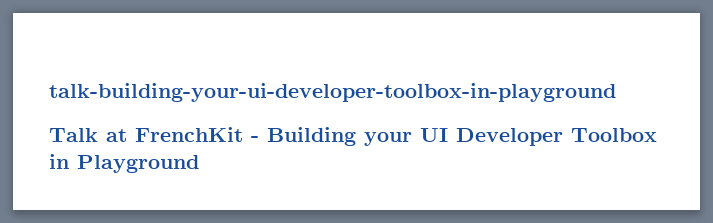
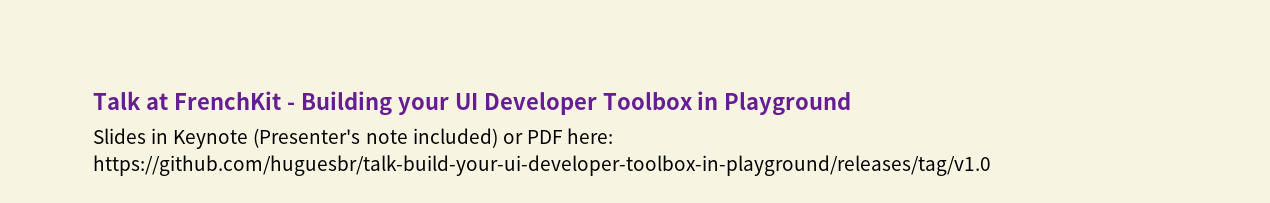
[49,83,616,102] talk-building-your-ui-developer-toolbox-in-playground // -> (93, 100) none
(199, 164) none -> [93,128,614,149] [93,155,991,176] // Slides in Keynote (Presenter's note included) or PDF here: https://github.com/huguesbr/talk-build-your-ui-developer-toolbox-in-playground/releases/tag/v1.0

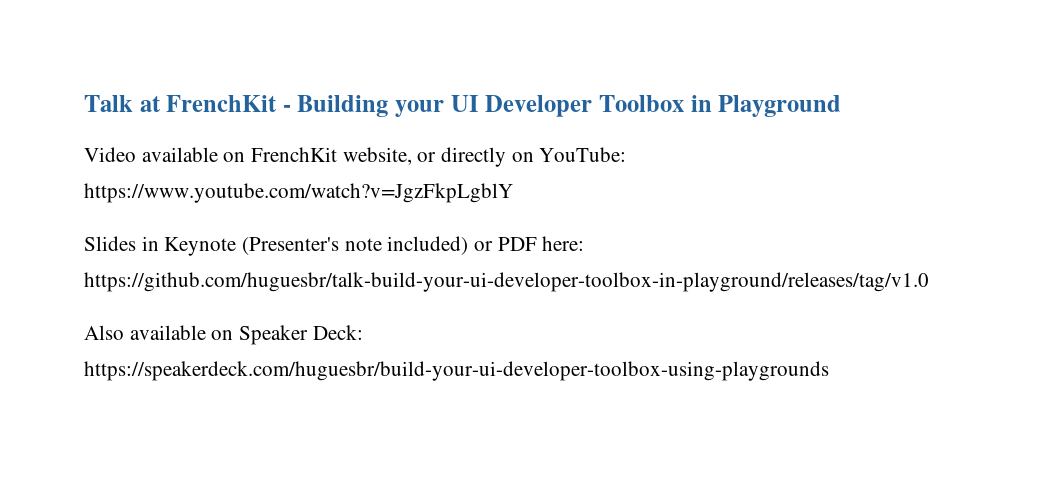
(852, 104) none -> [84,147,627,167] [84,183,513,203] // Video available on FrenchKit website, or directly on YouTube: https://www.youtube.com/watch?v=JgzFkpLgblY
(991, 165) none -> [84,325,363,345] [84,361,829,381] // Also available on Speaker Deck: https://speakerdeck.com/huguesbr/build-your-ui-developer-toolbox-using-playgrounds

